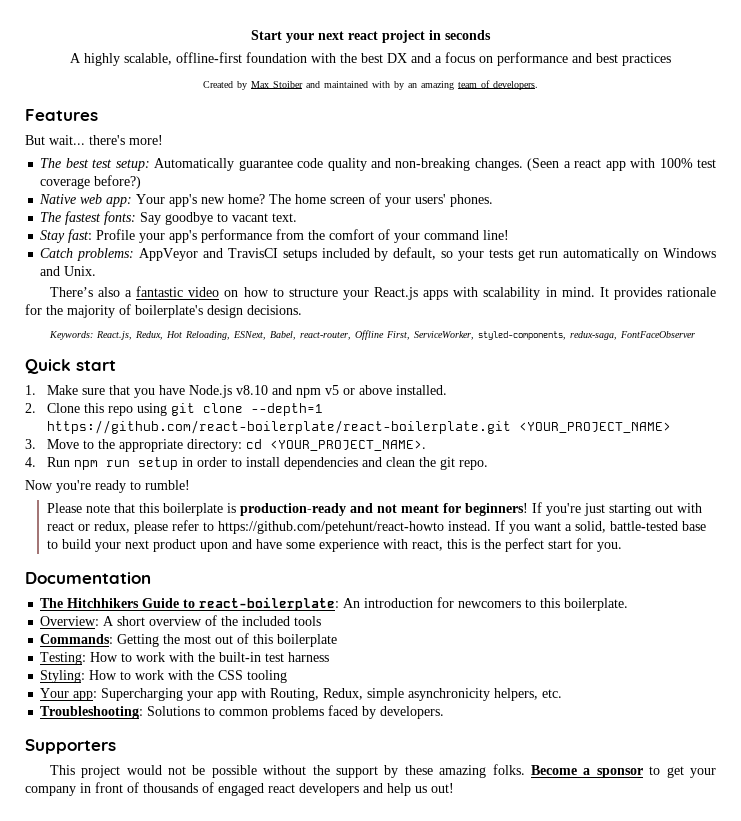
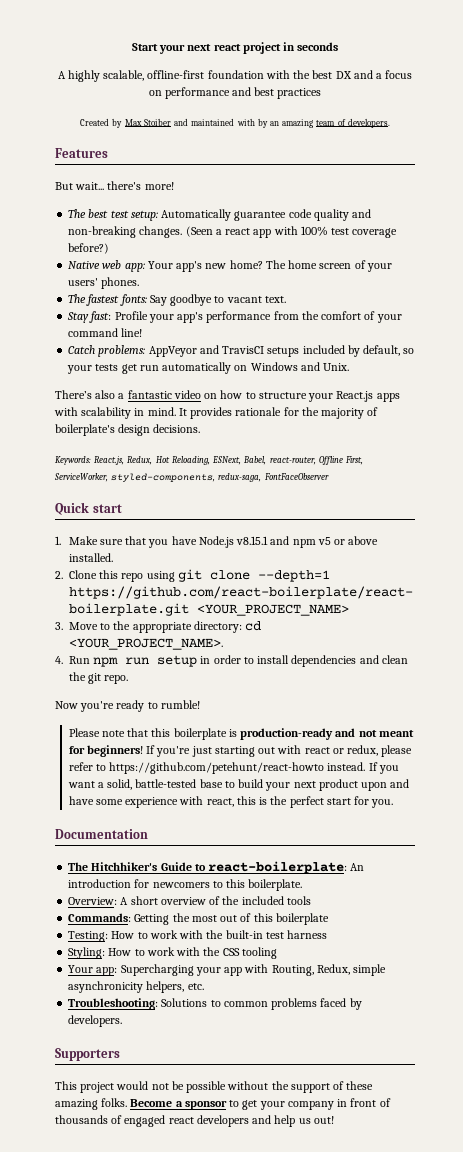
[236,385,269,395] v8.10 -> [236,536,269,545] v8.15.1
[67,598,140,608] Hitchhikers -> [91,862,158,871] Hitchhiker's
[384,765,399,778] by -> [333,1081,345,1090] of

